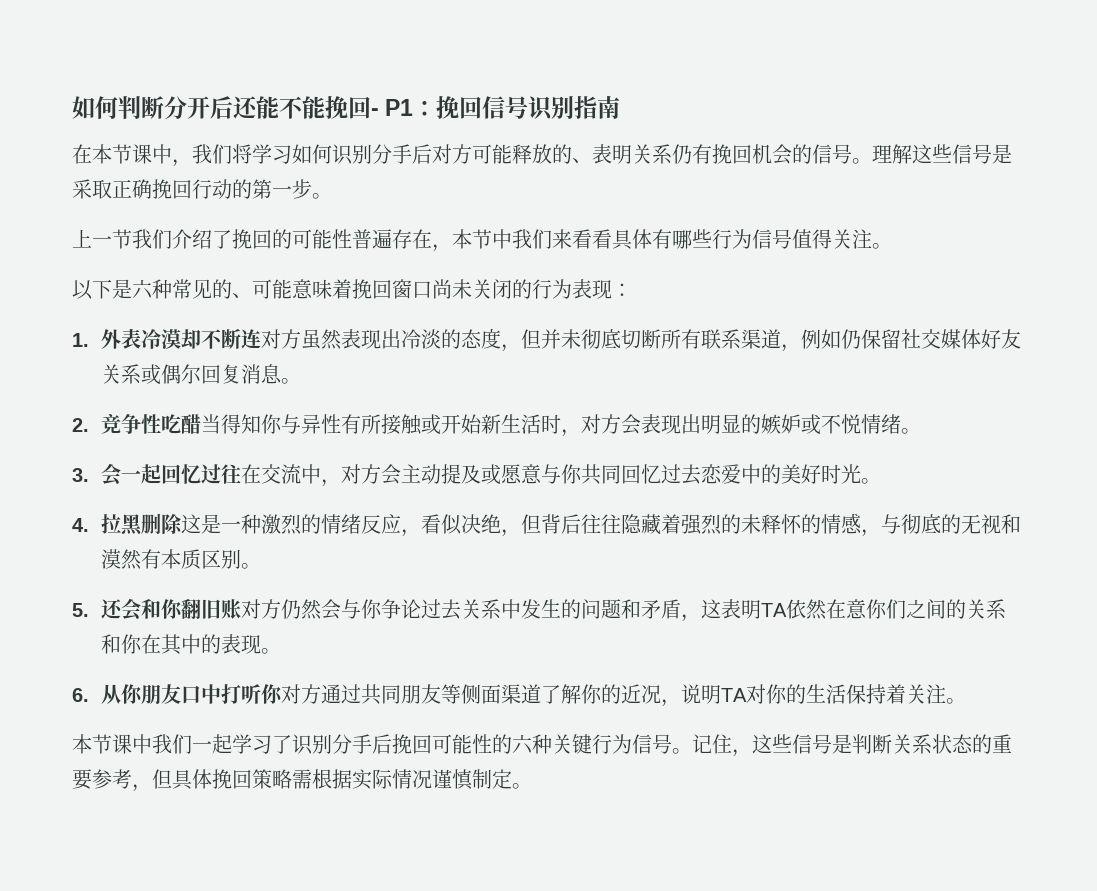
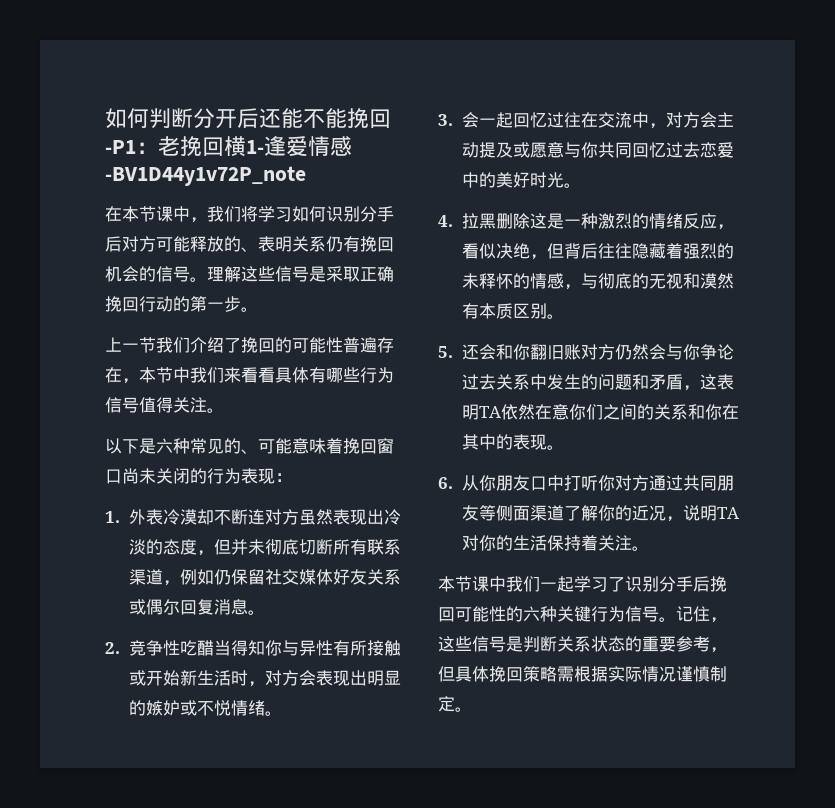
[371,96,621,121] - P1：挽回信号识别指南 -> [105,135,352,157] [105,166,306,186] -P1：老挽回横1-逢爱情感-BV1D44y1v72P_note

